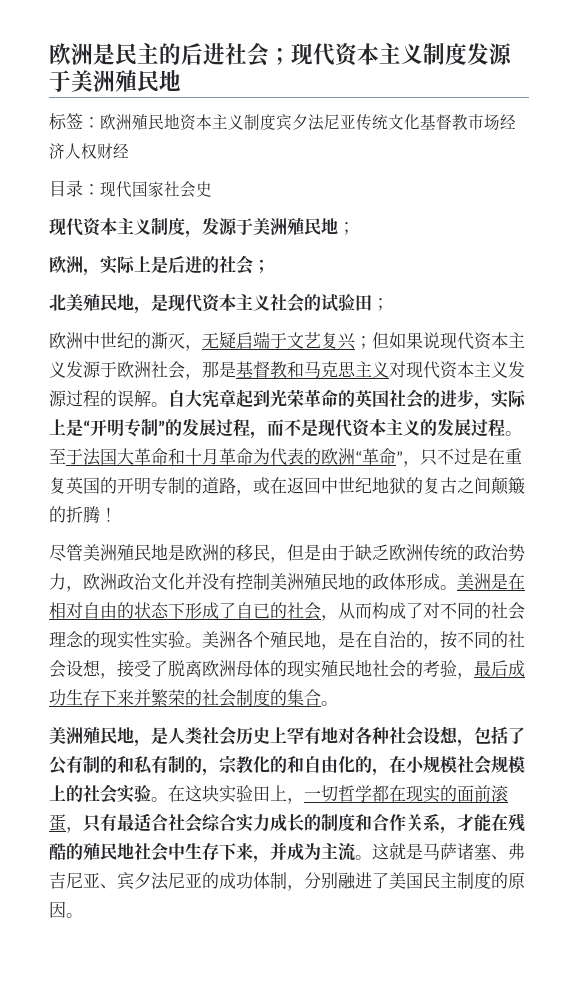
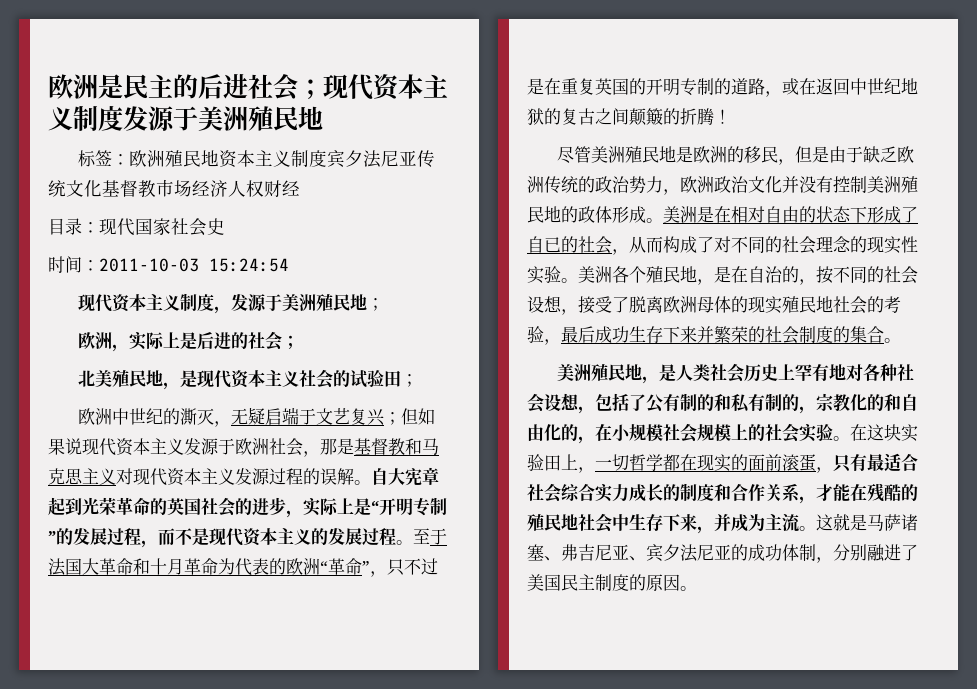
(212, 189) none -> [48,256,289,273] // 时间：2011-10-03 15:24:54

